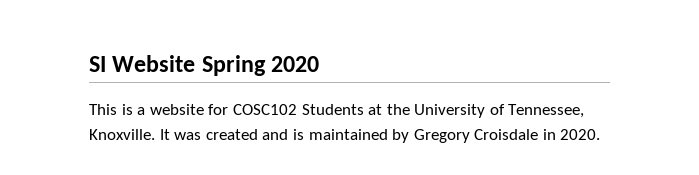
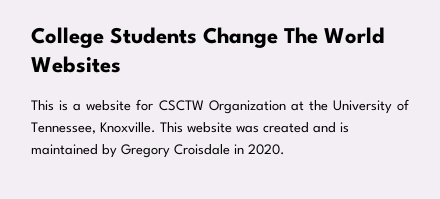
[89,55,320,76] SI Website Spring 2020 -> [31,27,386,48] [31,56,121,73] College Students Change The World Websites
[232,104,364,115] COSC102 Students -> [158,100,286,114] CSCTW Organization
[159,129,170,140] It -> [160,122,232,133] This website

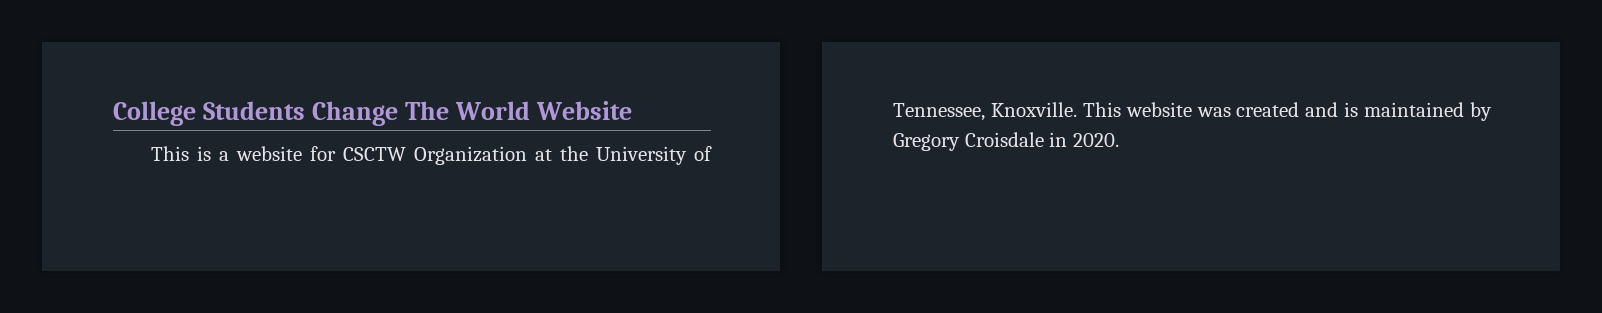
[31,56,121,73] Websites -> [536,101,633,120] Website

